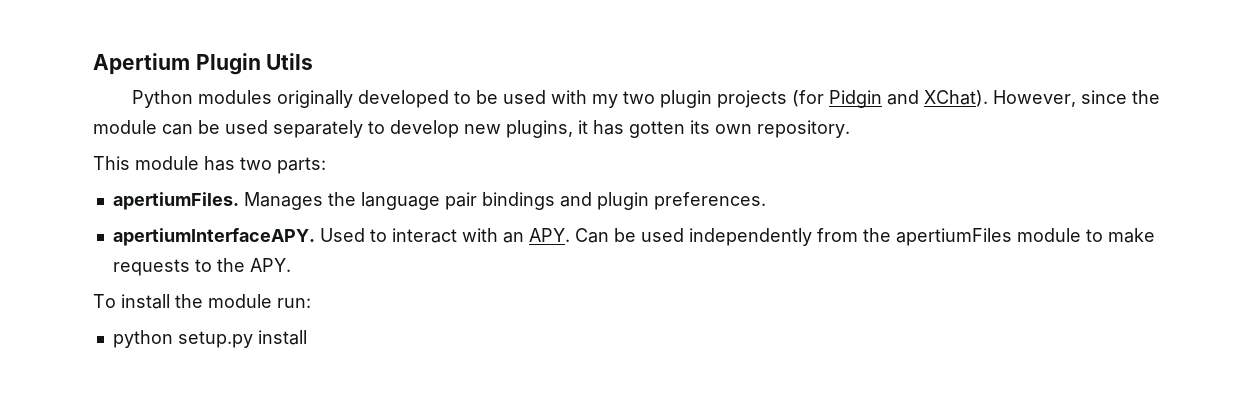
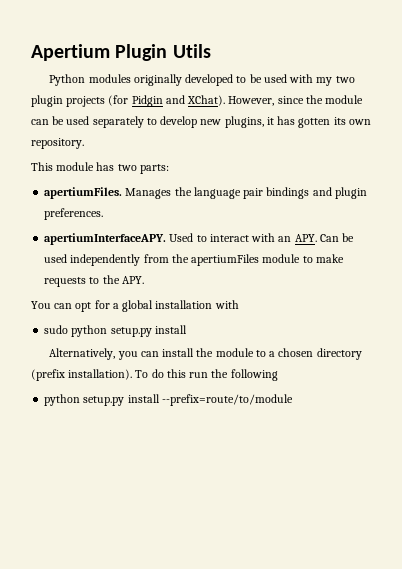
[93,294,311,309] [112,330,307,348] To install the module run: // python setup.py install -> [31,300,239,312] [44,325,187,337] [49,348,362,360] [31,369,278,381] [44,394,293,406] You can opt for a global installation with // sudo python setup.py install // Alternatively, you can install the module to a chosen directory (prefix installation). To do this run the following // python setup.py install --prefix=route/to/module

